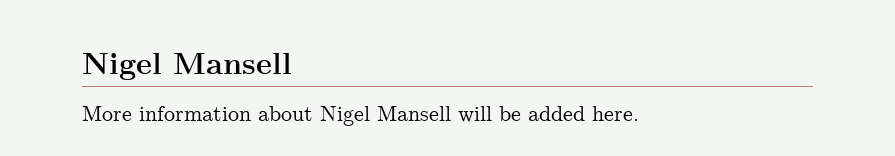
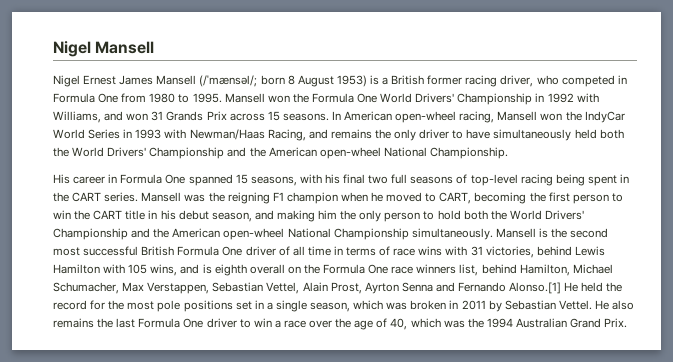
[82,105,639,126] More information about Nigel Mansell will be added here. -> [53,75,627,87] [53,93,599,105] [53,111,625,123] [53,129,624,141] [53,147,508,159] [53,174,629,186] [53,192,623,204] [53,210,584,222] [53,228,609,240] [53,246,605,258] [53,264,613,276] [53,282,623,294] [53,300,635,312] [53,318,628,330] Nigel Ernest James Mansell (/ˈmænsəl/; born 8 August 1953) is a British former racing driver, who competed in Formula One from 1980 to 1995. Mansell won the Formula One World Drivers' Championship in 1992 with Williams, and won 31 Grands Prix across 15 seasons. In American open-wheel racing, Mansell won the IndyCar World Series in 1993 with Newman/Haas Racing, and remains the only driver to have simultaneously held both the World Drivers' Championship and the American open-wheel National Championship. // His career in Formula One spanned 15 seasons, with his final two full seasons of top-level racing being spent in the CART series. Mansell was the reigning F1 champion when he moved to CART, becoming the first person to win the CART title in his debut season, and making him the only person to hold both the World Drivers' Championship and the American open-wheel National Championship simultaneously. Mansell is the second most successful British Formula One driver of all time in terms of race wins with 31 victories, behind Lewis Hamilton with 105 wins, and is eighth overall on the Formula One race winners list, behind Hamilton, Michael Schumacher, Max Verstappen, Sebastian Vettel, Alain Prost, Ayrton Senna and Fernando Alonso.[1] He held the record for the most pole positions set in a single season, which was broken in 2011 by Sebastian Vettel. He also remains the last Formula One driver to win a race over the age of 40, which was the 1994 Australian Grand Prix.

